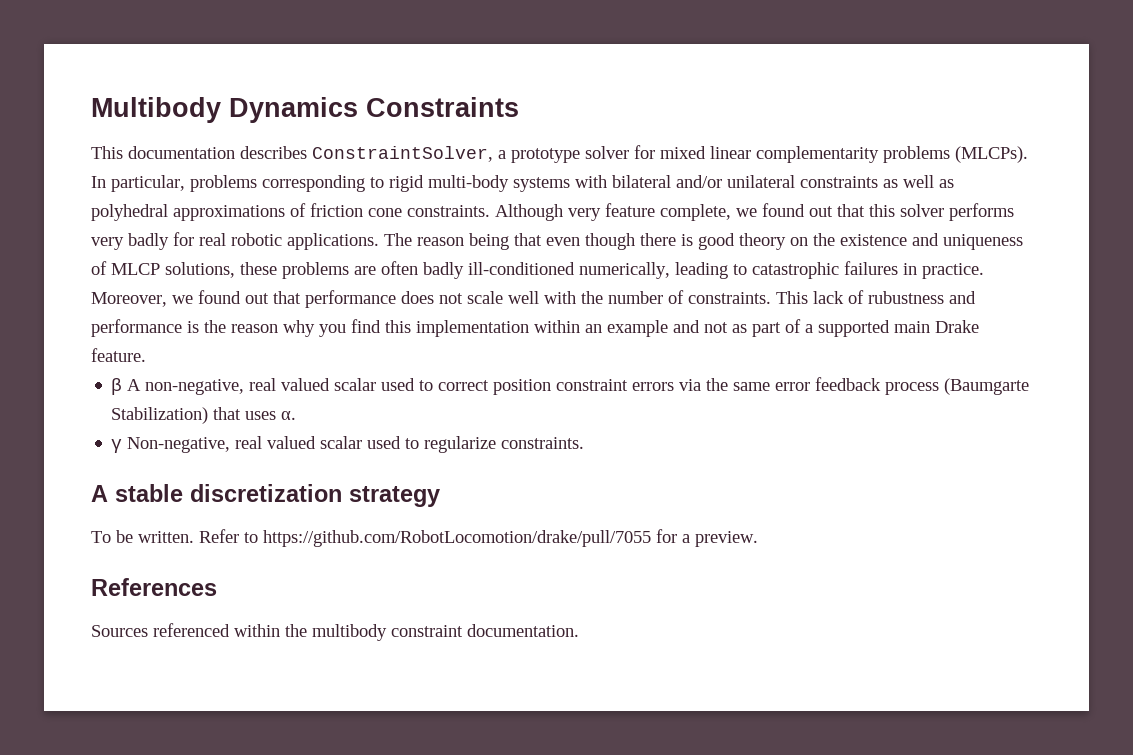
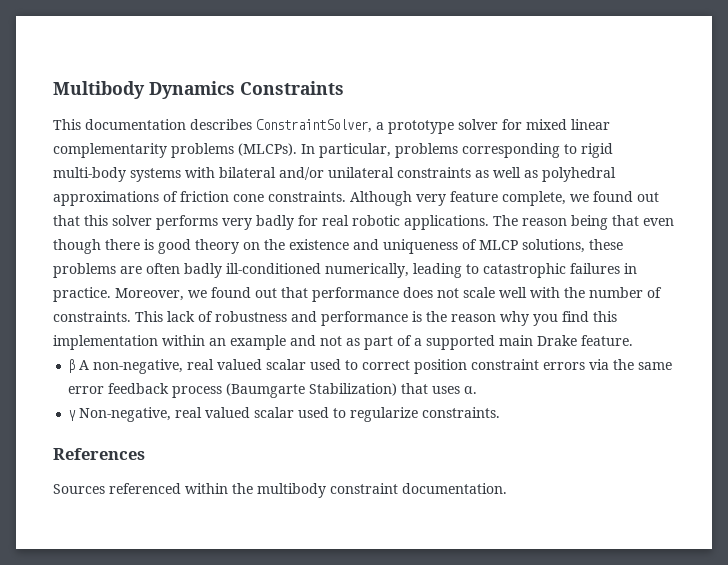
[868,291,944,304] rubustness -> [215,311,287,322] robustness
[91,484,440,507] [91,529,758,547] // A stable discretization strategy // To be written. Refer to https://github.com/RobotLocomotion/drake/pull/7055 for a preview. -> (501, 412) none

